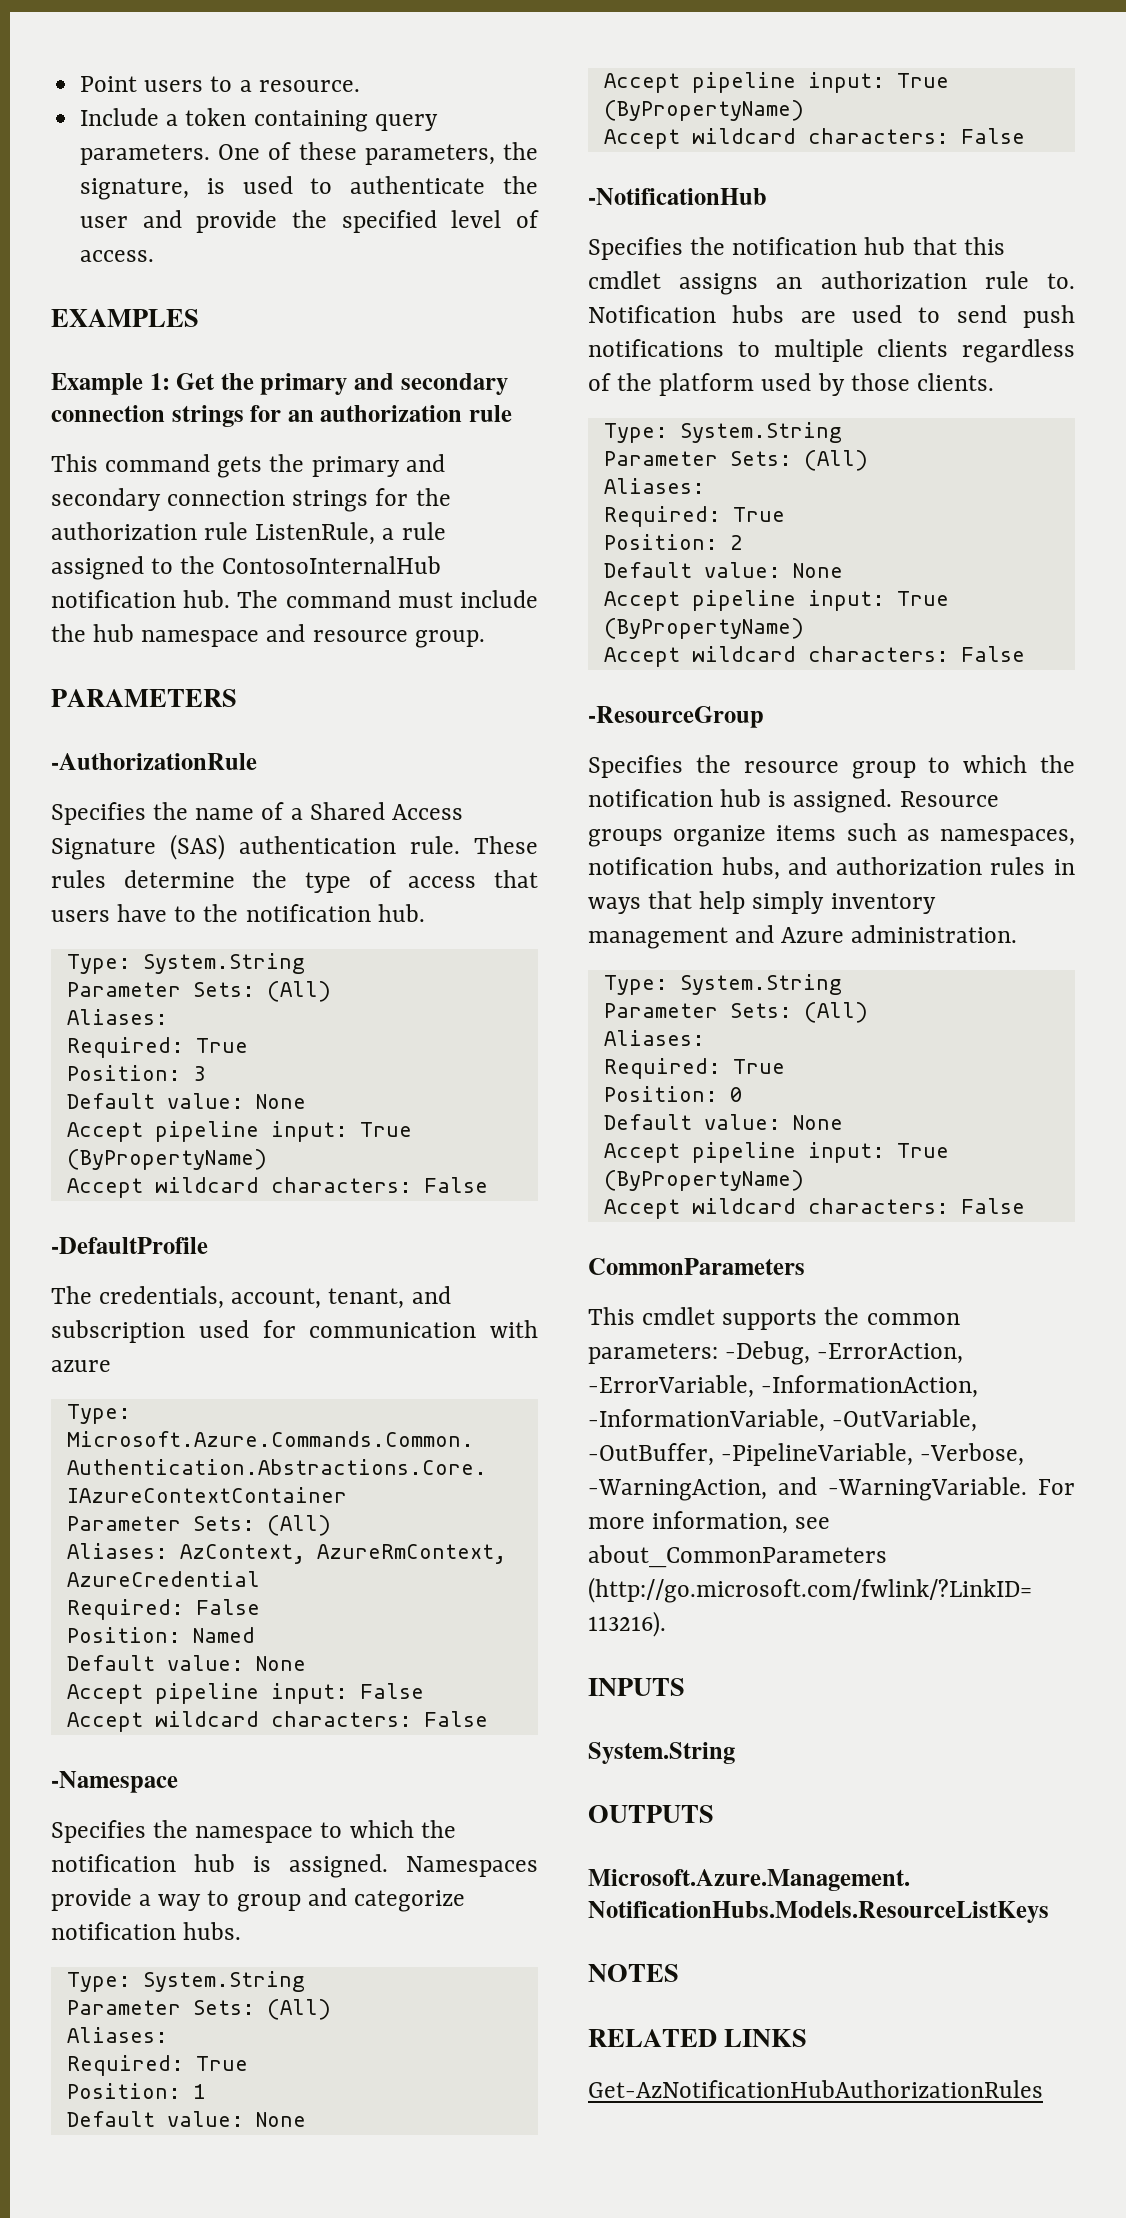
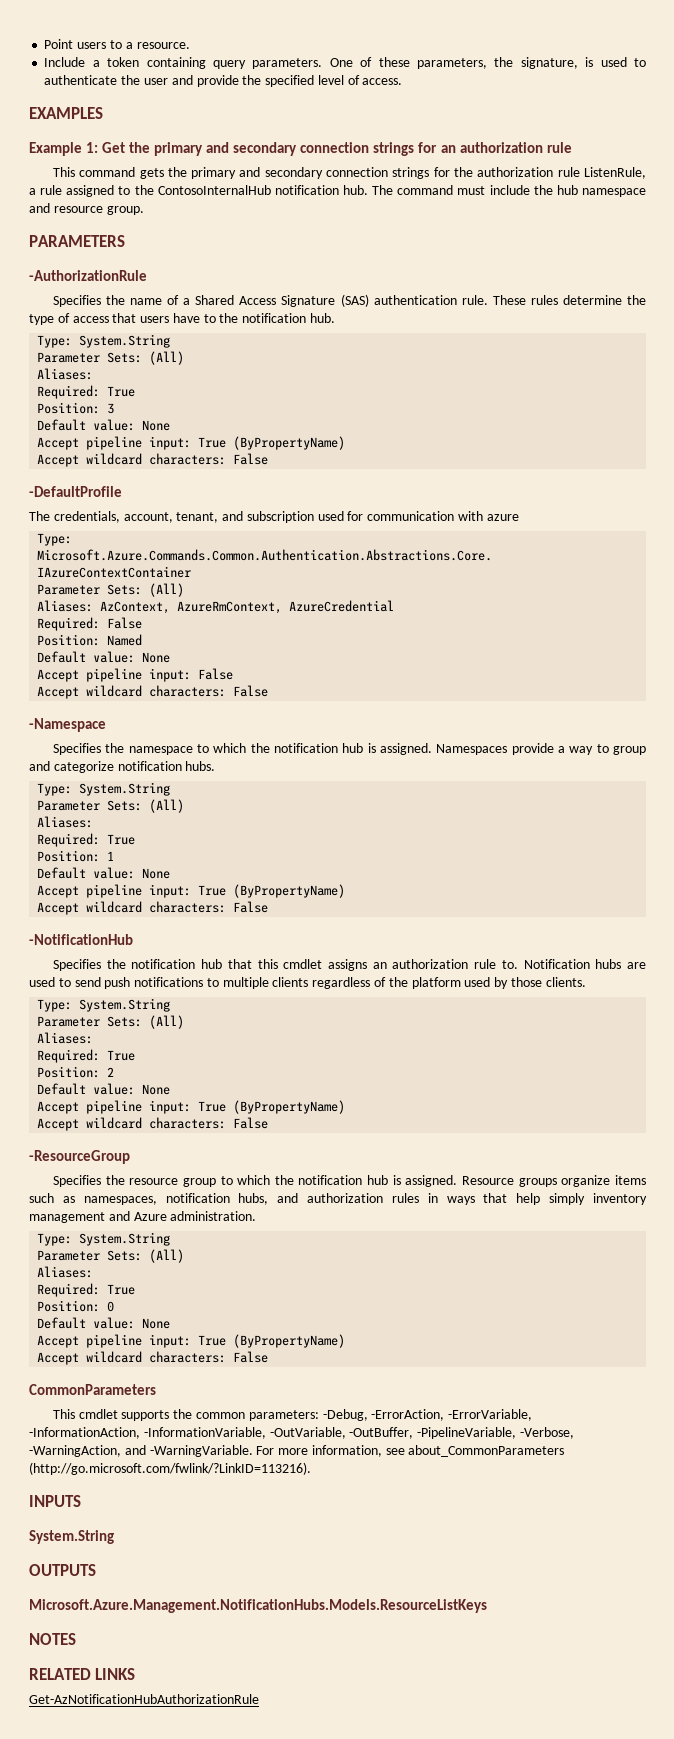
[588,2080,1043,2098] Get-AzNotificationHubAuthorizationRules -> [29,1694,259,1704] Get-AzNotificationHubAuthorizationRule

